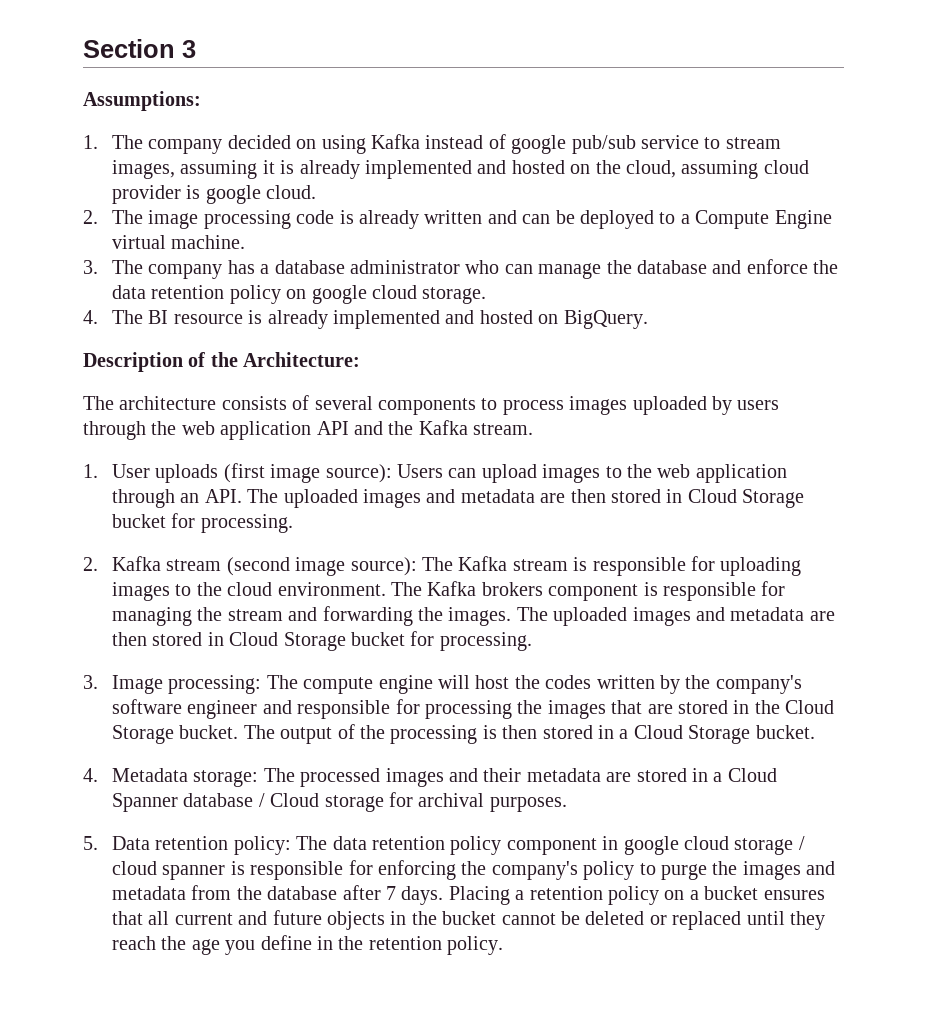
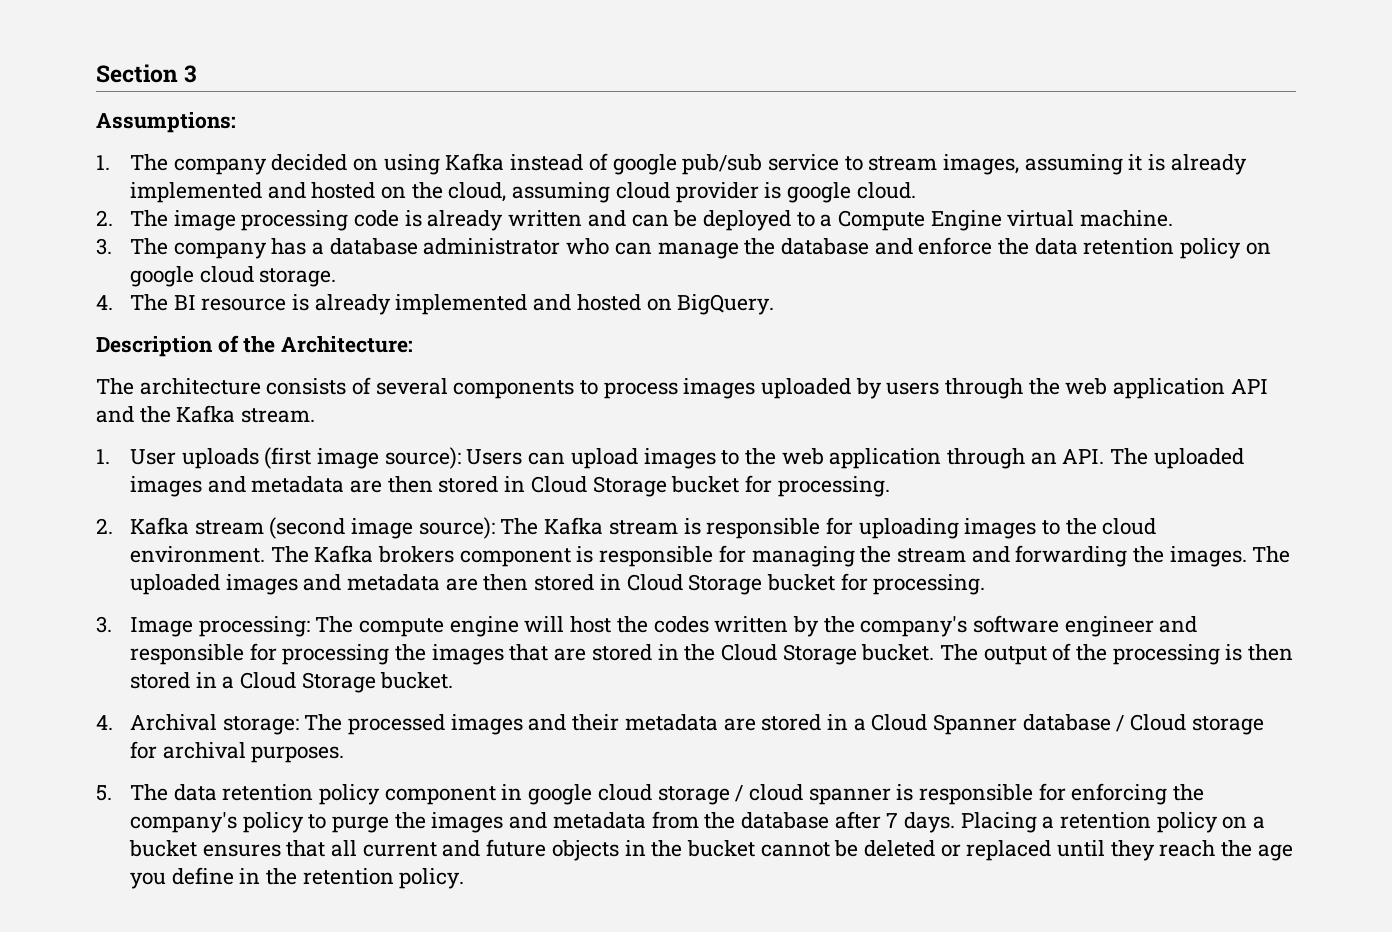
[112,768,189,782] Metadata -> [130,714,218,731] Archival
[112,836,291,855] Data retention policy: -> (112, 793) none

